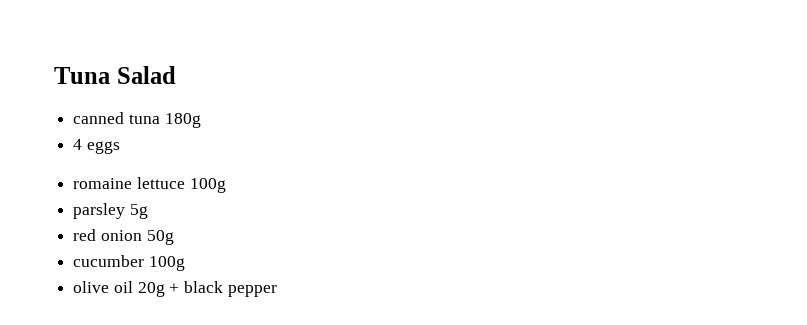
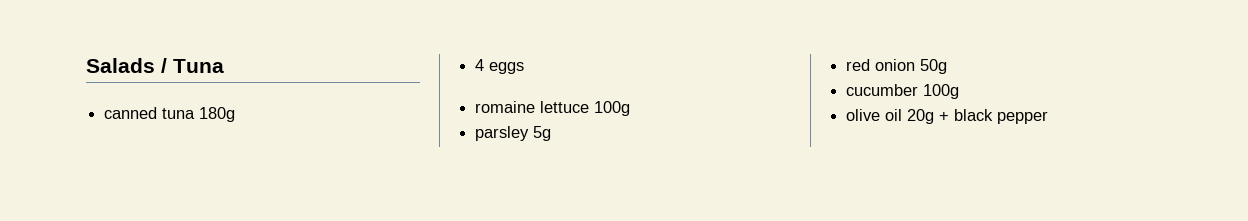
(54, 75) none -> [86,58,167,73] Salads /
[116,66,176,84] Salad -> (224, 66) none

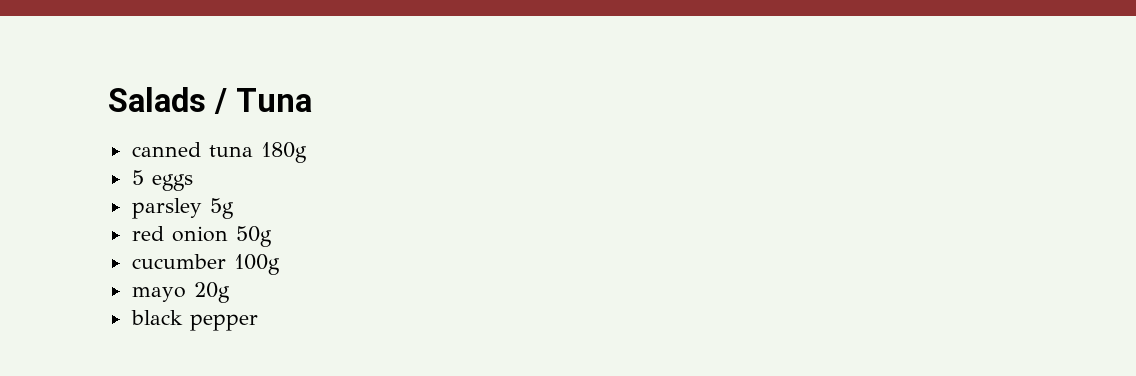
[475,59,485,71] 4 -> [131,170,144,185] 5
[475,101,631,116] // romaine lettuce 100g -> (193, 182) none
[846,109,903,121] olive oil -> [131,287,186,302] mayo
[939,112,950,121] + -> (230, 292) //

